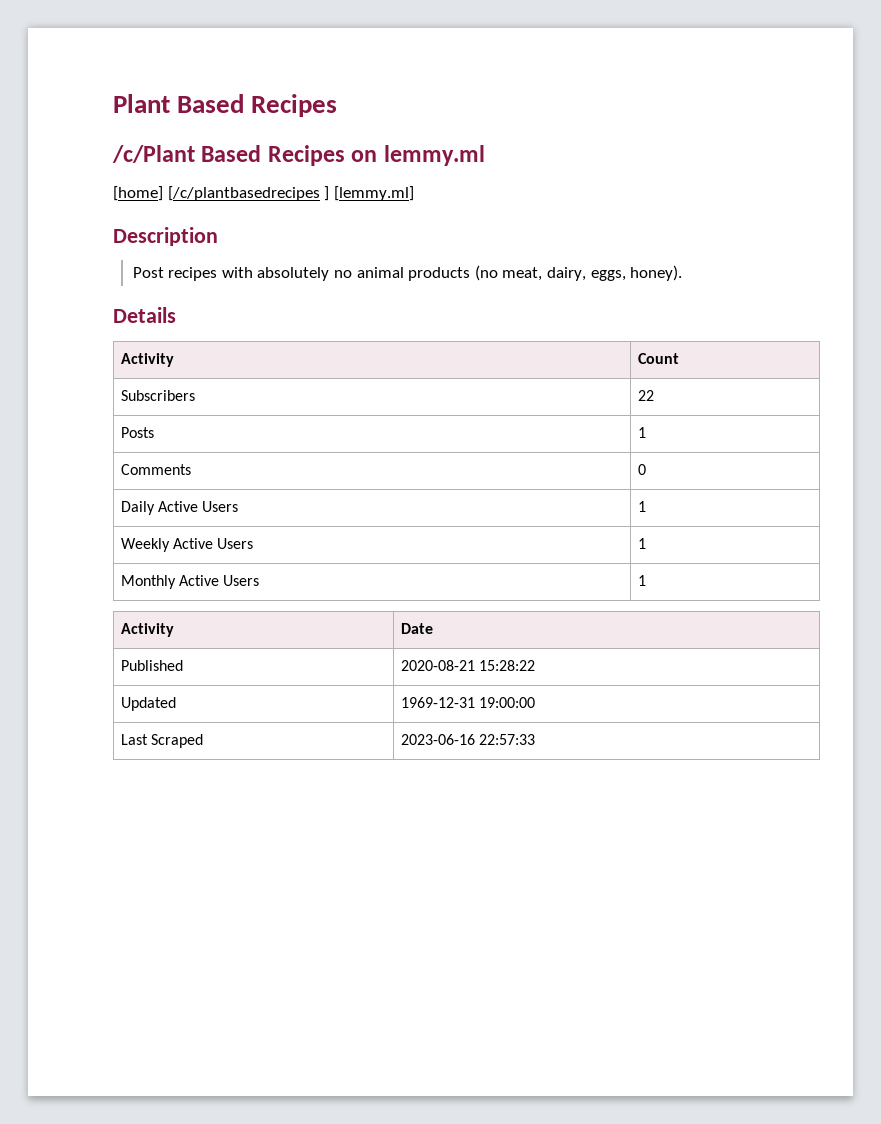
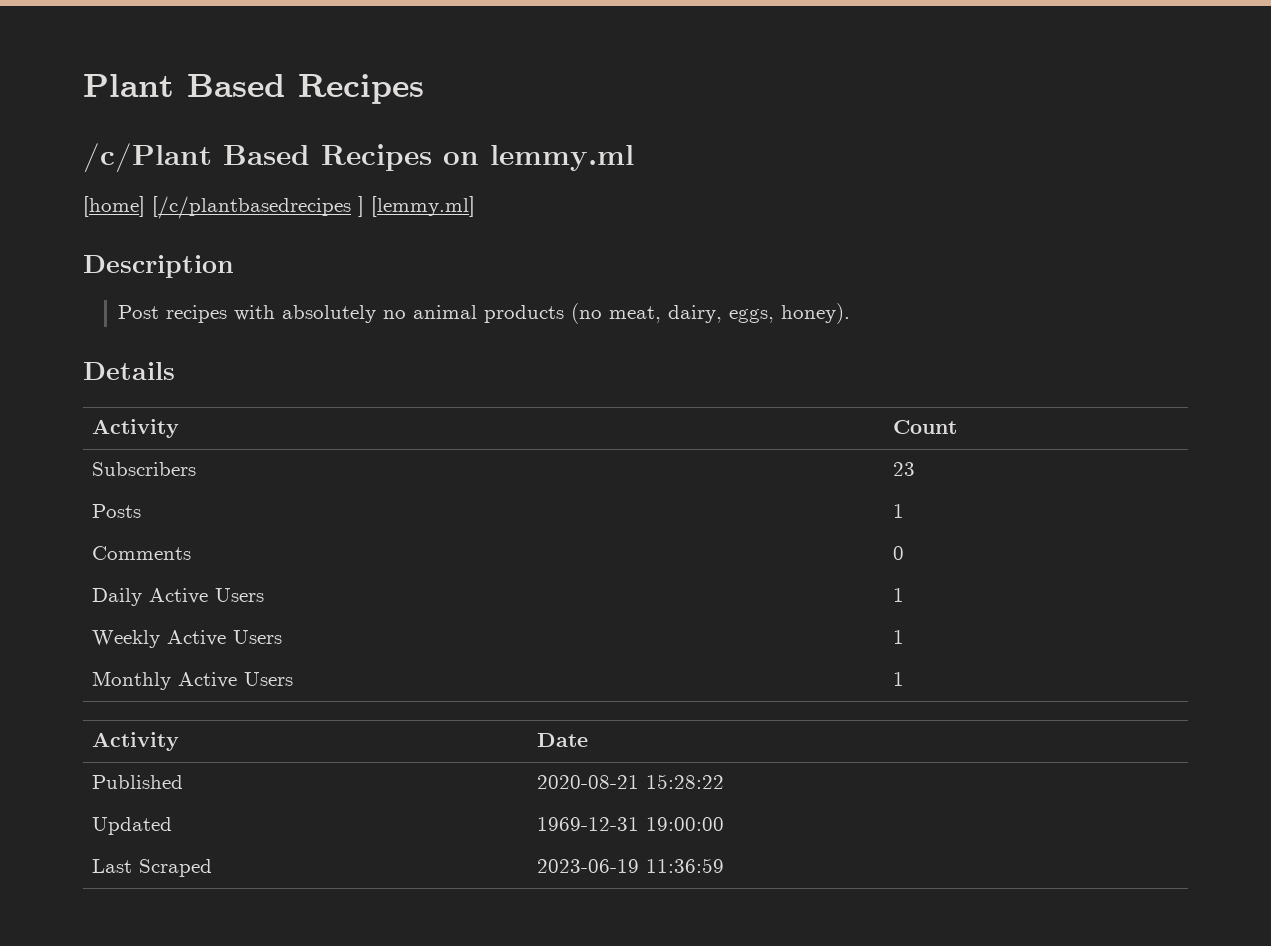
[637,390,654,401] 22 -> [893,462,916,476] 23
[400,734,535,745] 2023-06-16 22:57:33 -> [537,858,725,873] 2023-06-19 11:36:59

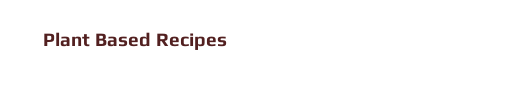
[83,143,634,173] [83,196,475,219] [83,255,234,278] [118,303,851,324] [83,362,175,380] [92,419,180,438] [893,420,958,434] [92,462,197,476] [893,462,916,476] [92,504,142,518] [893,504,905,518] [92,546,192,560] [893,546,905,560] [92,588,265,606] [893,588,905,602] [92,630,283,648] [893,630,905,644] [92,671,294,690] [893,672,905,686] [92,732,180,751] [537,733,589,747] [92,775,184,789] [537,774,725,789] [92,817,173,835] [537,817,725,831] [92,859,213,877] [537,858,725,873] // /c/Plant Based Recipes on lemmy.ml // [home] [/c/plantbasedrecipes ] [lemmy.ml] // Description // Post recipes with absolutely no animal products (no meat, dairy, eggs, honey). // Details // Activity | Count // Subscribers | 23 // Posts | 1 // Comments | 0 // Daily Active Users | 1 // Weekly Active Users | 1 // Monthly Active Users | 1 // Activity | Date // Published | 2020-08-21 15:28:22 // Updated | 1969-12-31 19:00:00 // Last Scraped | 2023-06-19 11:36:59 -> (228, 41) none

